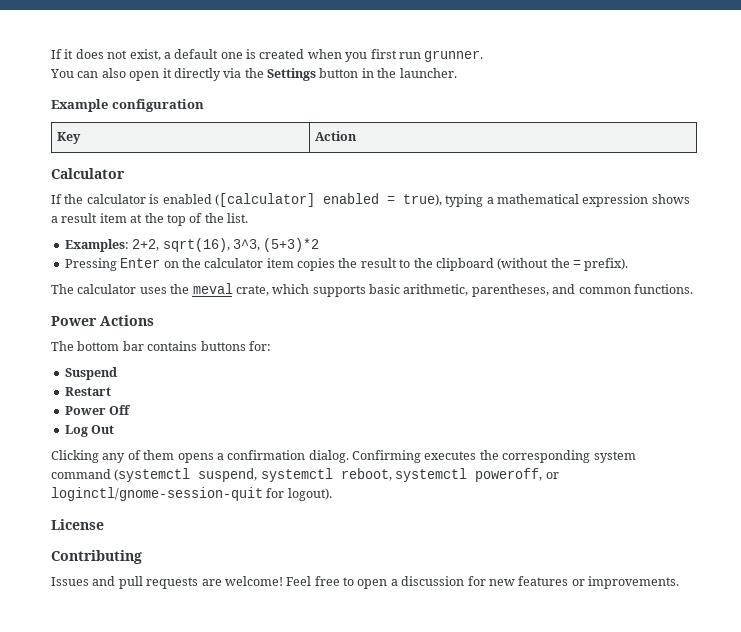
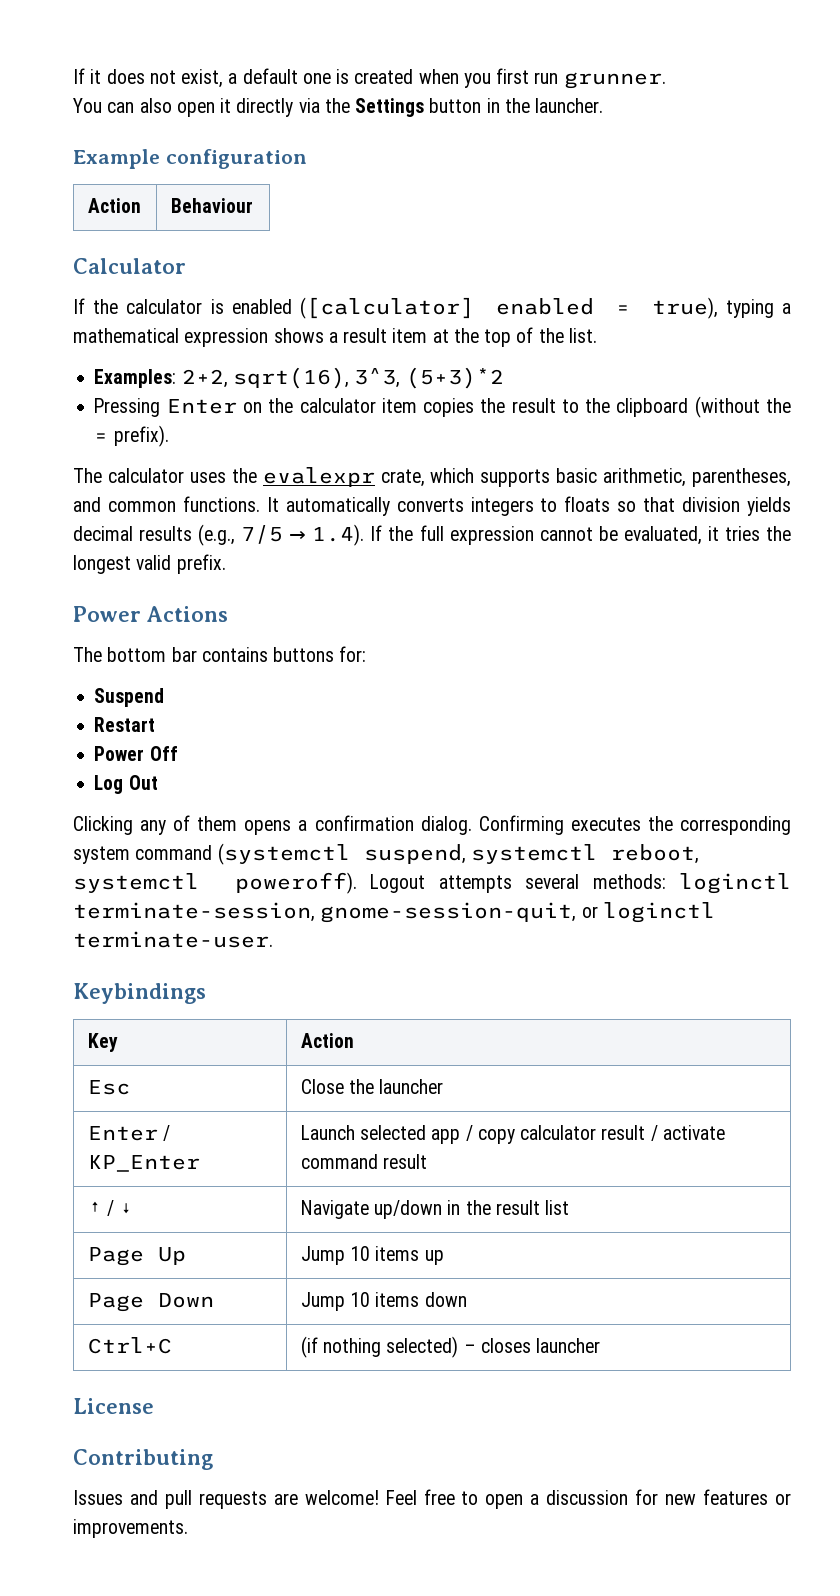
[57,132,82,144] [315,131,358,141] Key | Action -> [87,198,141,213] [170,198,253,213] Action | Behaviour
[192,283,233,294] meval -> [262,467,375,487] evalexpr
(693, 289) none -> [266,496,791,516] [73,524,792,546] [73,554,226,574] It automatically converts integers to floats so that division yields decimal results (e.g., 7/5 → 1.4). If the full expression cannot be evaluated, it tries the longest valid prefix.
[475,468,559,482] [51,487,332,501] poweroff, or loginctl/gnome-session-quit for logout). -> [234,872,791,894] [73,902,715,923] [73,931,273,948] [73,983,206,1004] [87,1033,118,1052] [300,1033,354,1048] [87,1080,130,1095] [300,1079,444,1094] [87,1125,171,1141] [87,1155,200,1172] [300,1125,725,1144] [300,1154,428,1169] [87,1200,134,1216] [300,1200,570,1219] [87,1247,186,1266] [300,1246,444,1265] [87,1293,214,1312] [300,1292,467,1311] [87,1337,172,1354] [300,1336,601,1358] poweroff). Logout attempts several methods: loginctl terminate-session, gnome-session-quit, or loginctl terminate-user. // Keybindings // Key | Action // Esc | Close the launcher // Enter / KP_Enter | Launch selected app / copy calculator result / activate command result // ↑ / ↓ | Navigate up/down in the result list // Page Up | Jump 10 items up // Page Down | Jump 10 items down // Ctrl+C | (if nothing selected) – closes launcher

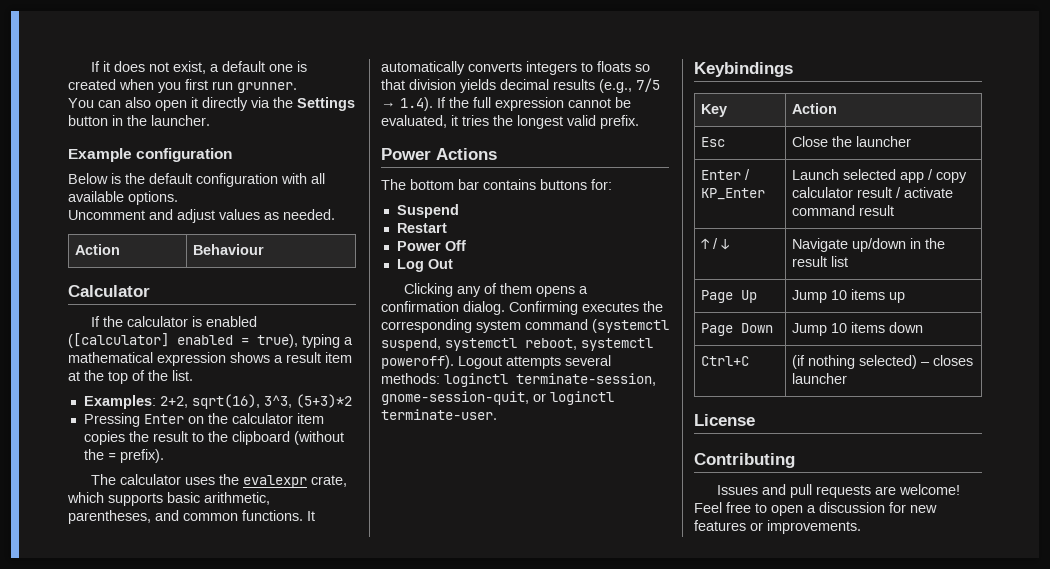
(307, 159) none -> [68,173,325,187] [68,191,178,205] [68,209,335,223] // Below is the default configuration with all available options. // Uncomment and adjust values as needed.

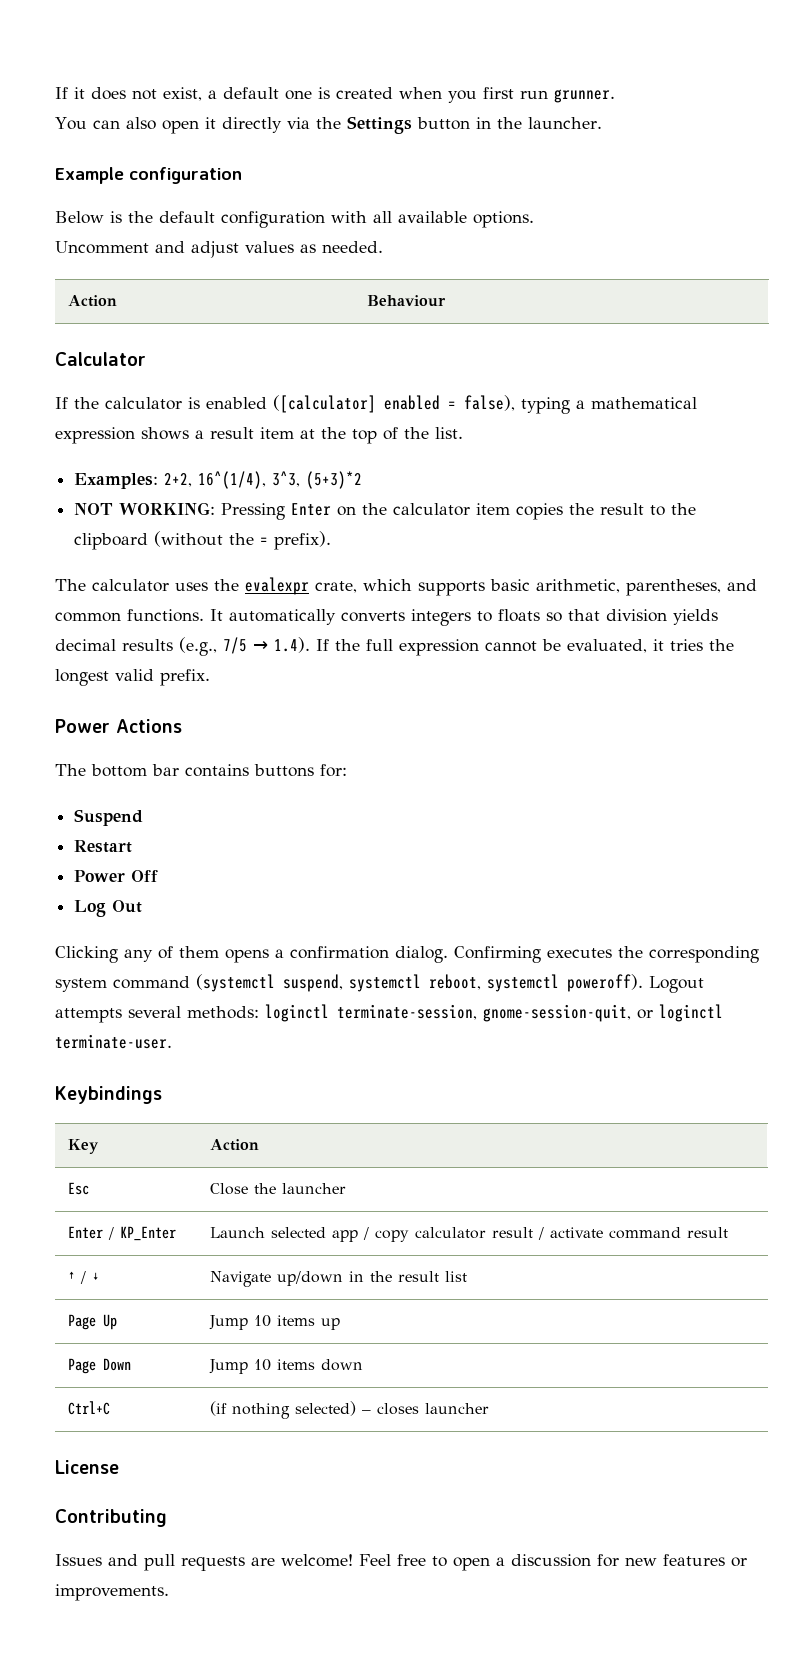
[257,334,298,348] true), -> [464,395,515,411] false),
[191,394,260,409] sqrt(16), -> [198,471,267,489] 16^(1/4),
(352, 401) none -> [74,502,216,515] NOT WORKING:

